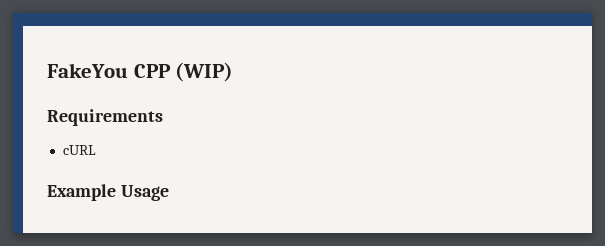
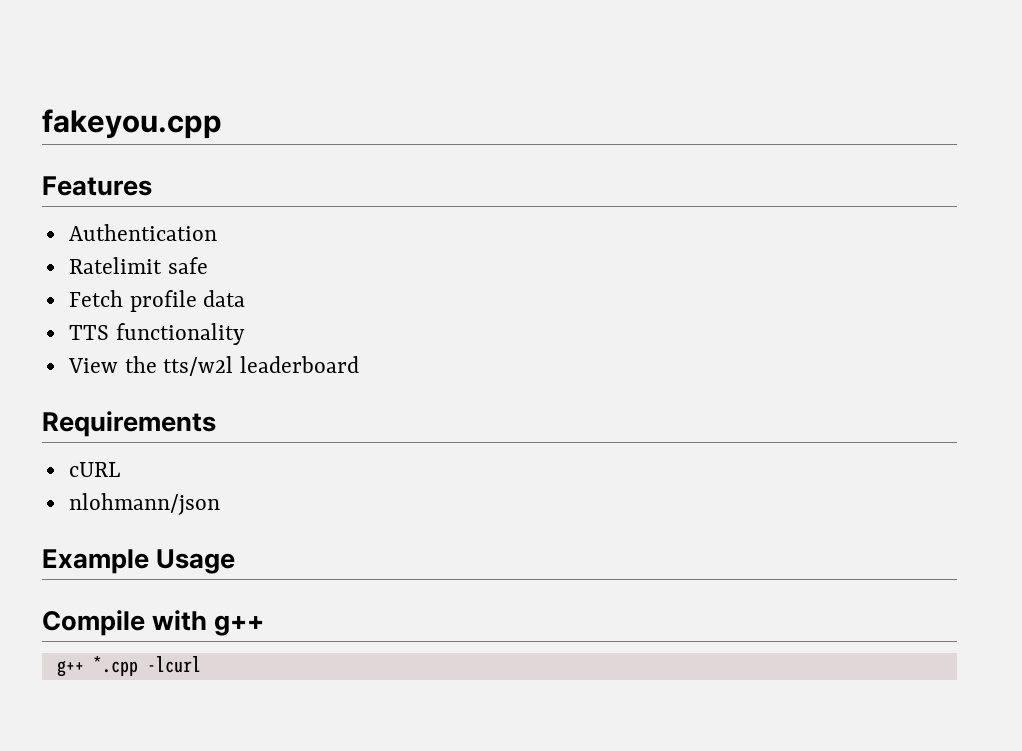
[47,62,234,82] FakeYou CPP (WIP) -> [42,109,222,139] [42,176,152,196] [68,224,217,241] [68,257,208,274] [68,290,246,312] [68,323,245,345] [67,356,359,376] fakeyou.cpp // Features // Authentication // Ratelimit safe // Fetch profile data // TTS functionality // View the tts/w2l leaderboard
(96, 150) none -> [68,493,220,515] // nlohmann/json
(169, 193) none -> [42,610,265,636] [56,656,201,677] // Compile with g++ // g++ *.cpp -lcurl

